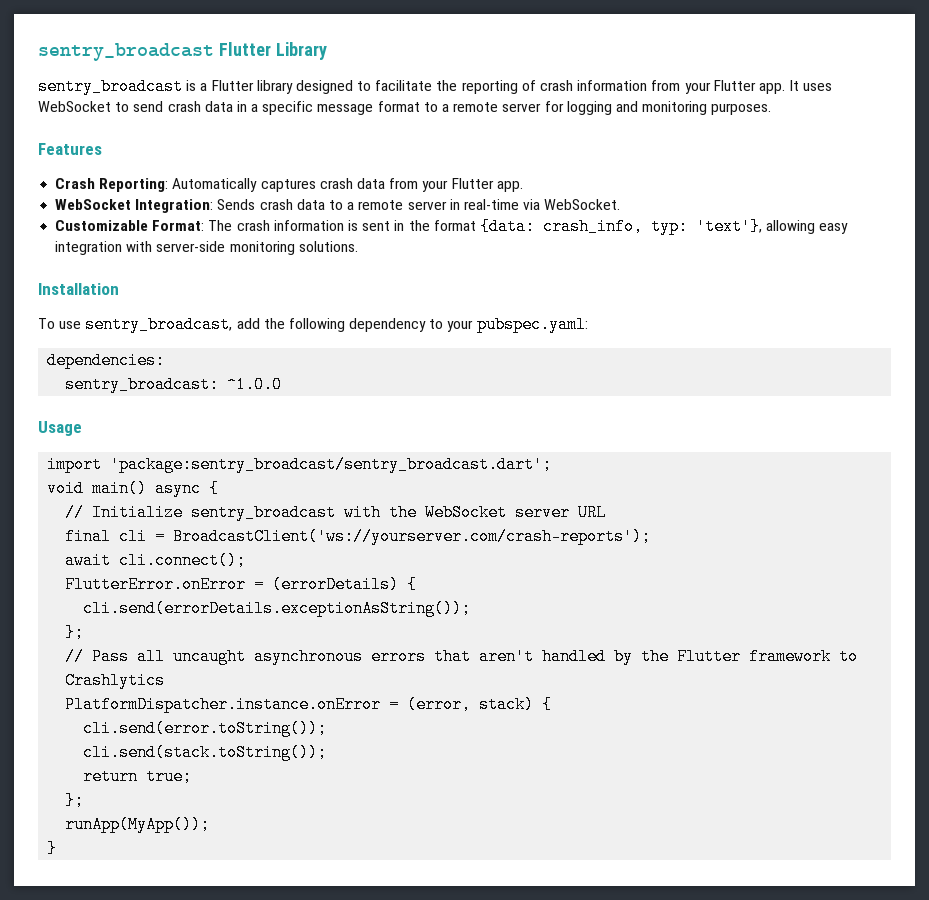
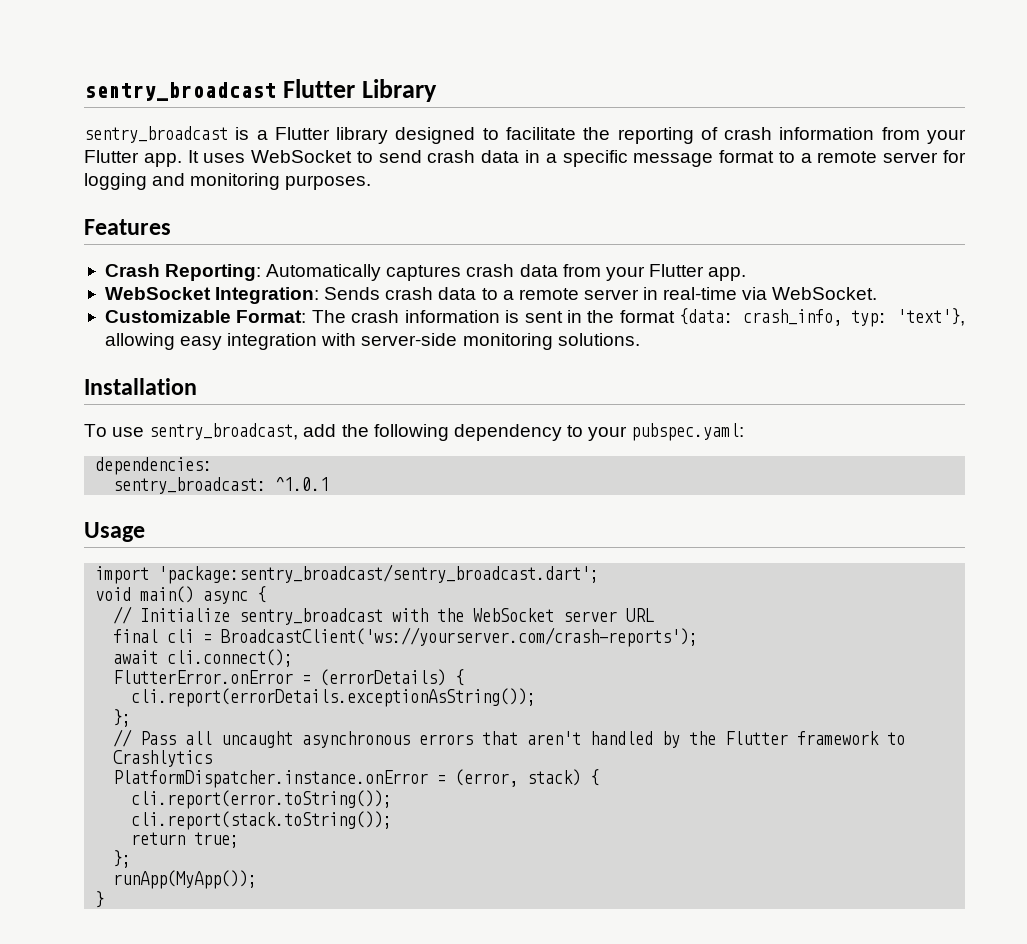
[227,376,283,393] ^1.0.0 -> [275,477,330,491] ^1.0.1
[83,600,472,617] cli.send(errorDetails.exceptionAsString()); -> [131,688,537,707] cli.report(errorDetails.exceptionAsString());
[83,720,328,737] [83,744,328,761] cli.send(error.toString()); // cli.send(stack.toString()); -> [131,790,393,809] [131,811,393,830] cli.report(error.toString()); // cli.report(stack.toString());

